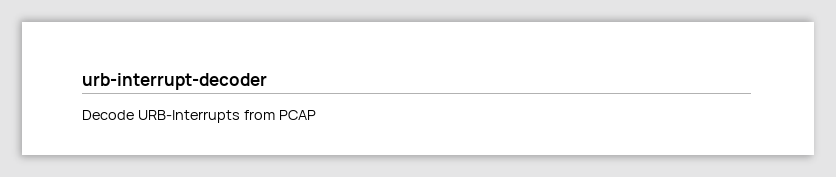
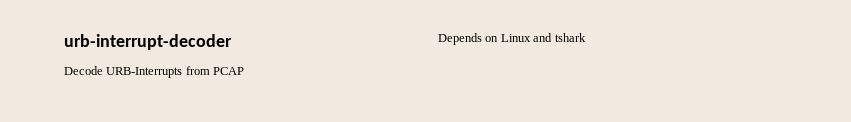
(316, 115) none -> [438,33,586,45] // Depends on Linux and tshark

